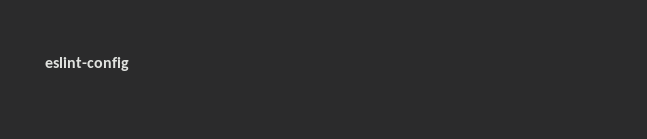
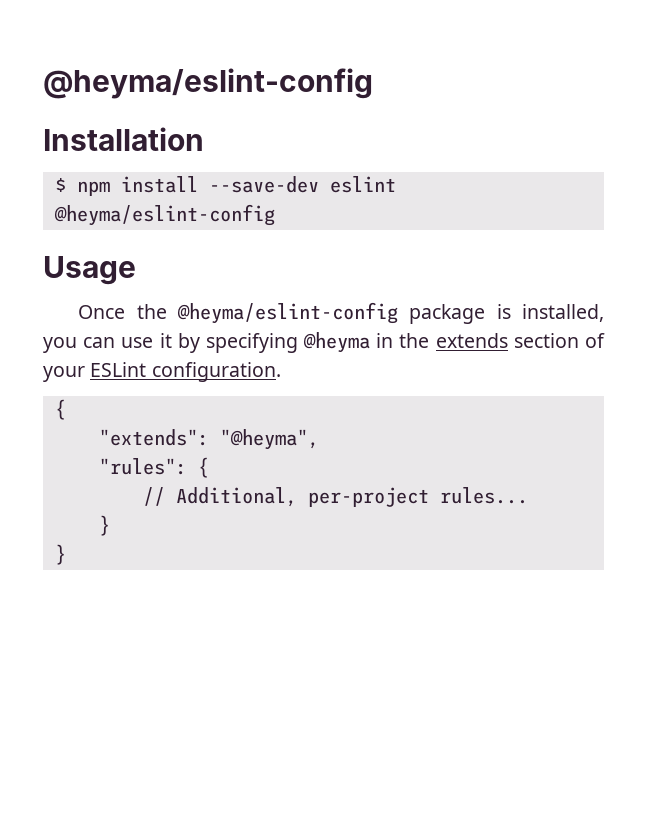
[45,57,129,71] eslint-config -> [43,68,373,99] [43,127,204,151] [54,176,396,196] [53,204,275,226] [43,256,136,285] [78,302,604,324] [43,332,605,353] [43,362,281,382] [54,399,66,420] [98,429,319,450] [98,457,209,478] [142,487,528,507] [98,515,110,536] [54,544,66,565] @heyma/eslint-config // Installation // $ npm install --save-dev eslint @heyma/eslint-config // Usage // Once the @heyma/eslint-config package is installed, you can use it by specifying @heyma in the extends section of your ESLint configuration. // { // "extends": "@heyma", // "rules": { // // Additional, per-project rules... // } // }

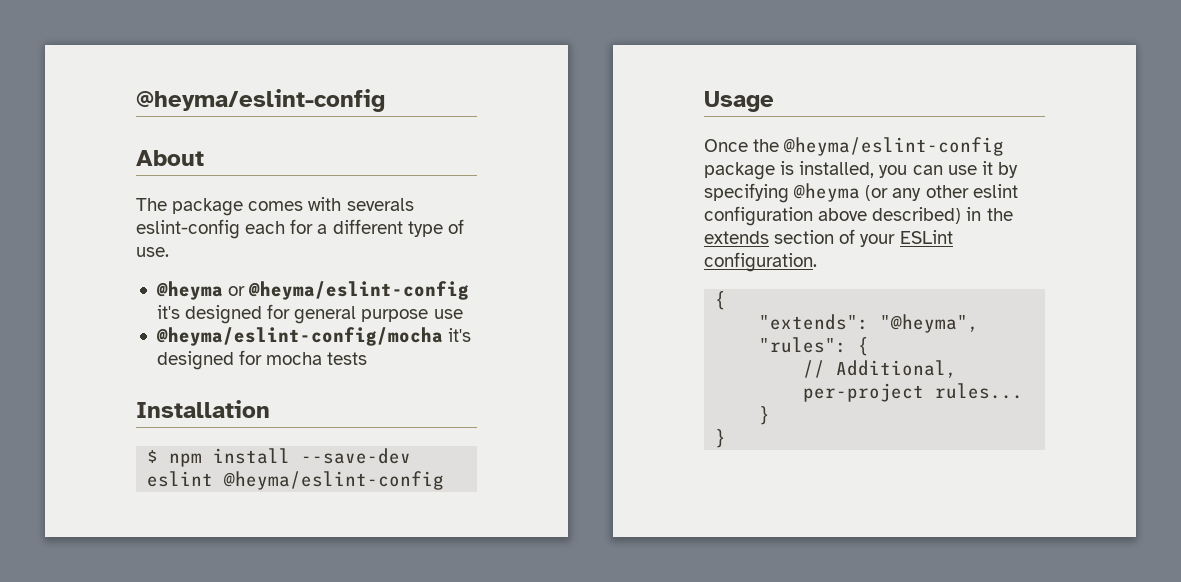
[43,68,373,99] @heyma/eslint-config -> [136,89,385,112] [136,150,204,166] [136,197,414,216] [136,219,464,239] [136,247,169,257] [156,281,470,300] [156,304,463,324] [156,327,472,346] [156,350,368,370] @heyma/eslint-config // About // The package comes with severals eslint-config each for a different type of use. // @heyma or @heyma/eslint-config it's designed for general purpose use // @heyma/eslint-config/mocha it's designed for mocha tests
(371, 342) none -> [865,184,1018,201] [704,206,962,226] (or any other eslint configuration above described)

